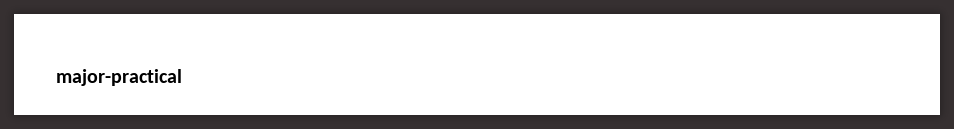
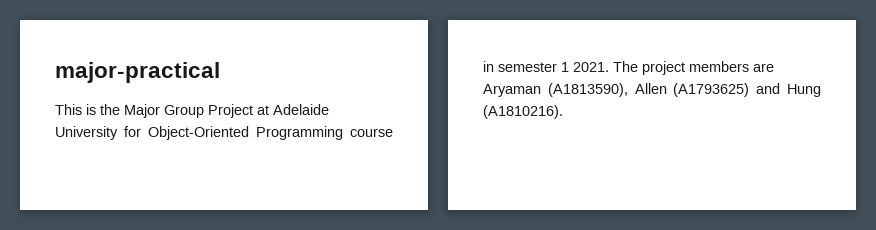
(182, 77) none -> [55,104,329,118] [55,126,393,140] [483,61,774,75] [483,83,821,97] [483,105,563,119] // This is the Major Group Project at Adelaide University for Object-Oriented Programming course in semester 1 2021. The project members are Aryaman (A1813590), Allen (A1793625) and Hung (A1810216).

